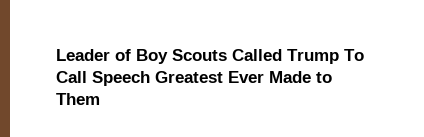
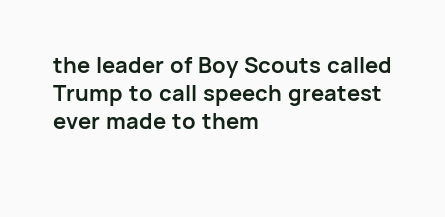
[56,49,110,61] Leader -> [53,57,164,73] the leader
[232,49,364,64] [56,71,332,86] [56,93,100,105] Called Trump To Call Speech Greatest Ever Made to Them -> [326,57,392,73] [53,85,382,106] [53,113,259,129] called Trump to call speech greatest ever made to them

